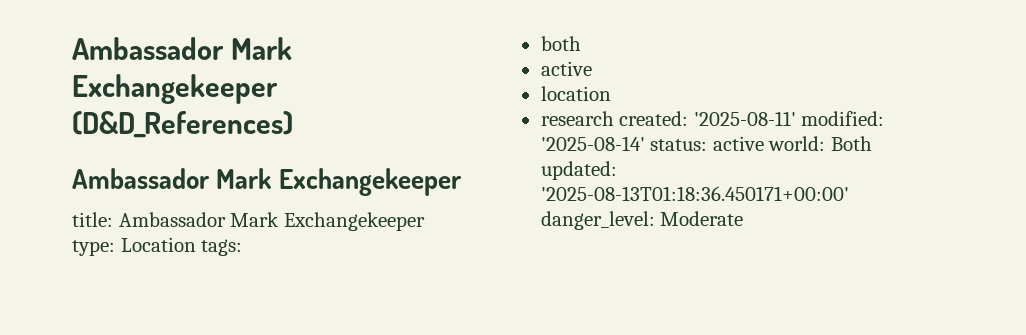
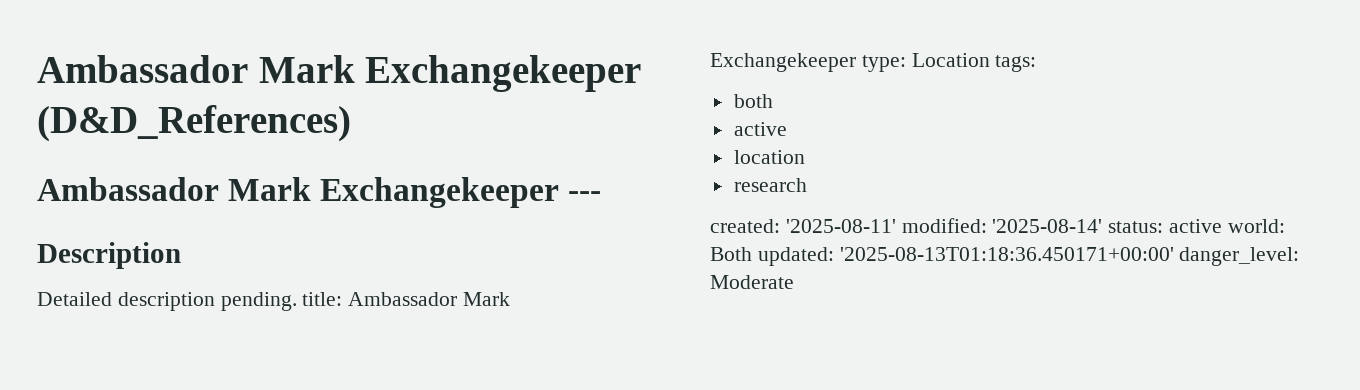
(462, 182) // -> [568,191,602,201] [37,242,181,269] [37,292,297,311] --- // Description // Detailed description pending.
(614, 118) none -> (807, 185) //

